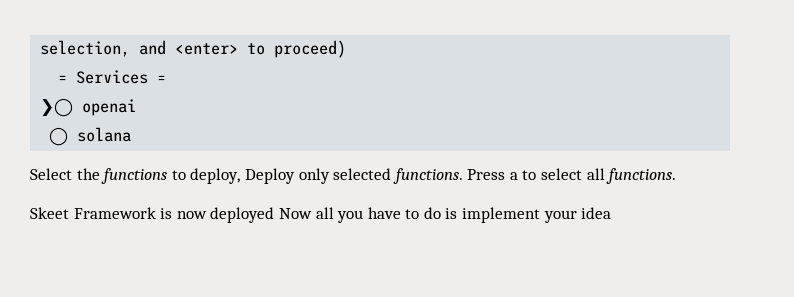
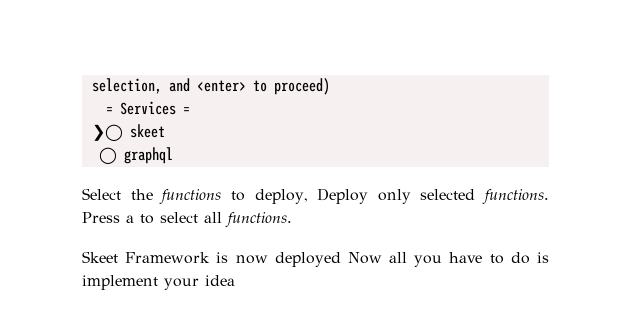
[82,99,137,116] openai -> [129,124,165,138] skeet
[77,127,132,142] solana -> [123,147,173,164] graphql

